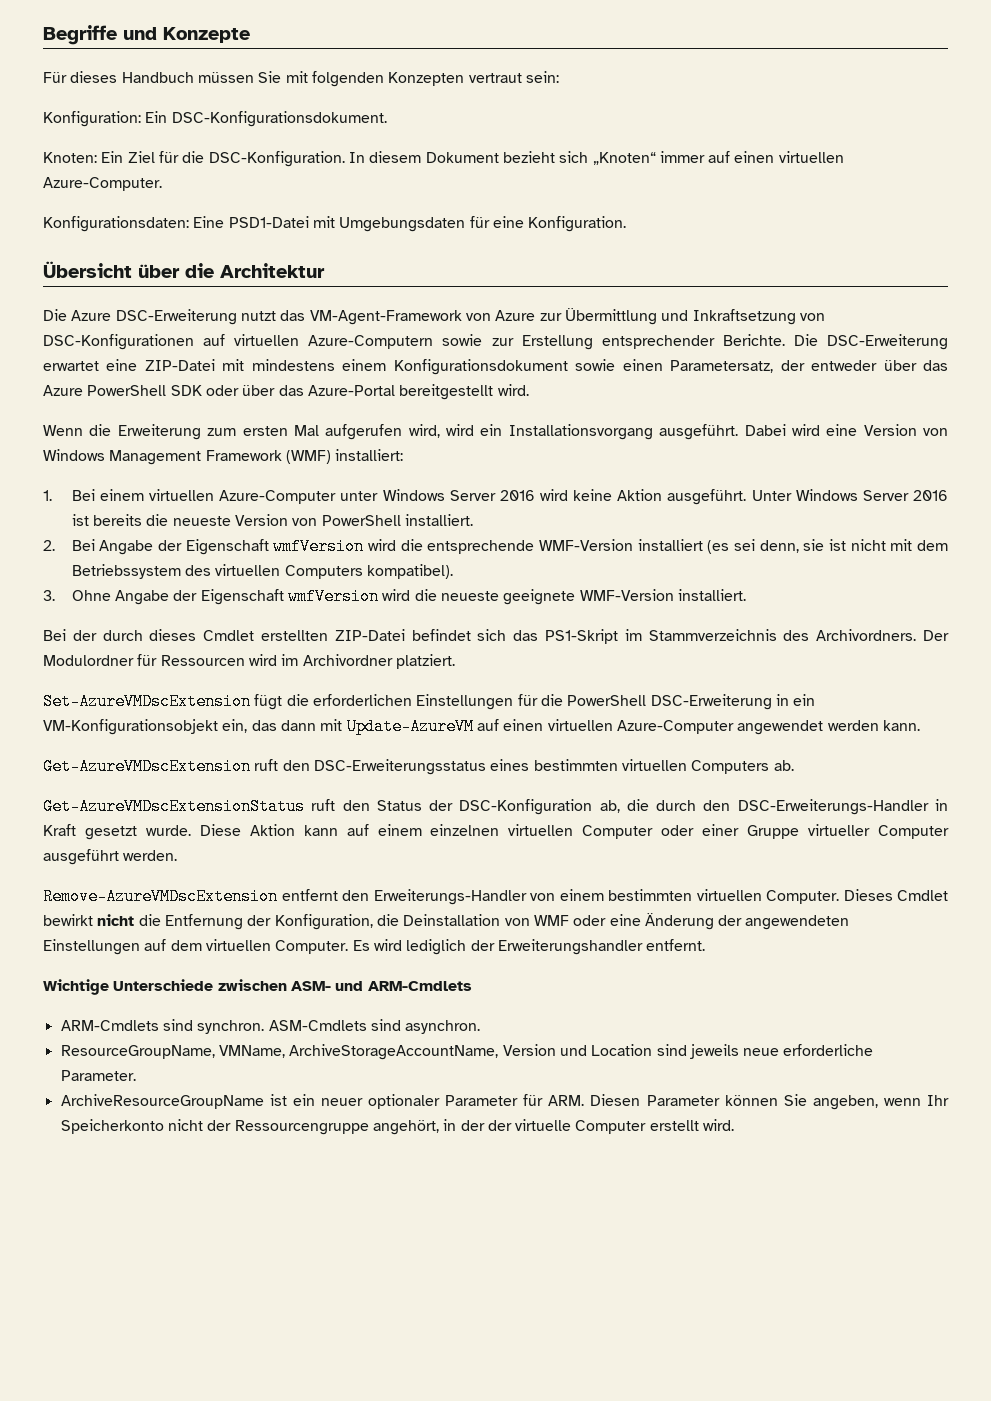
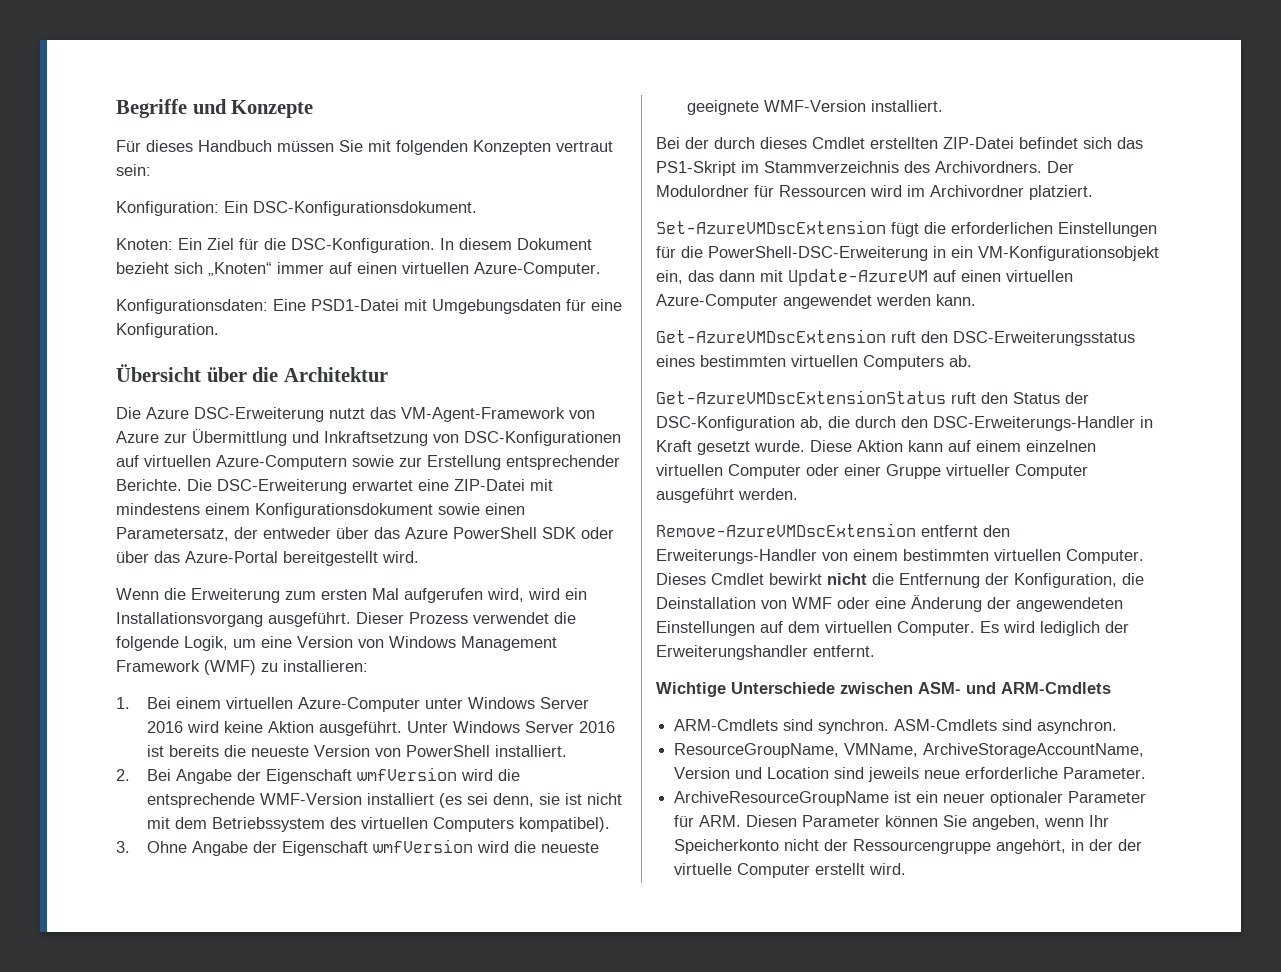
[744,424,820,436] Dabei wird -> [356,612,576,624] [116,636,256,651] Dieser Prozess verwendet die folgende Logik, um
[335,449,404,461] installiert: -> [261,660,368,672] zu installieren:
[567,694,772,710] PowerShell DSC-Erweiterung -> [708,246,928,261] PowerShell-DSC-Erweiterung

